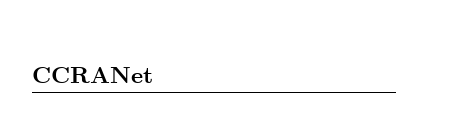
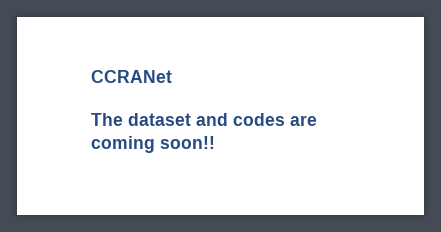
(153, 75) none -> [91,113,317,126] [91,136,215,153] // The dataset and codes are coming soon!!

